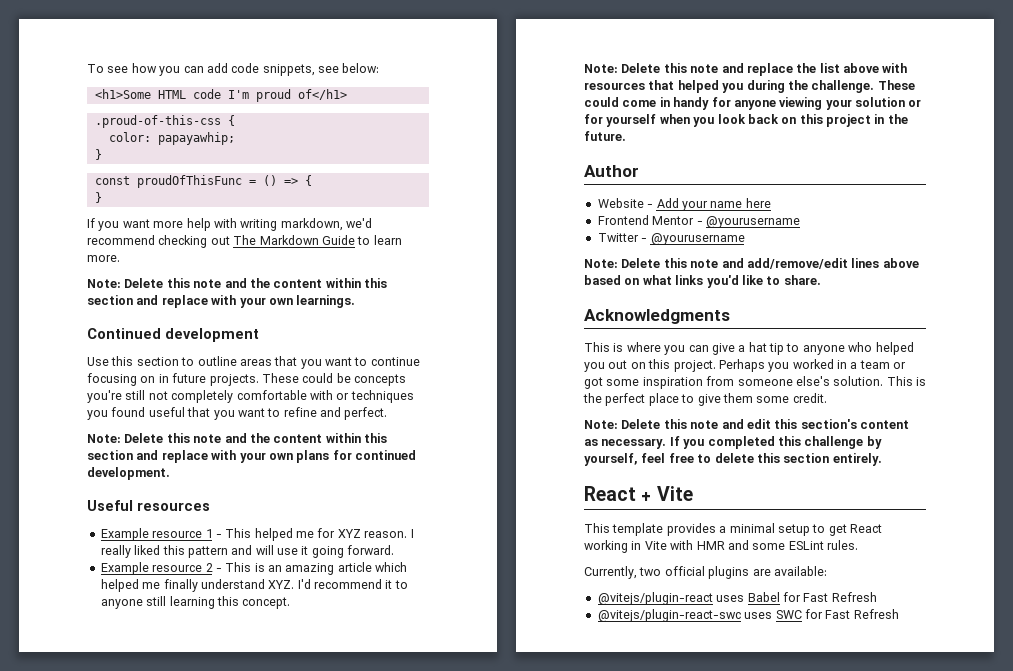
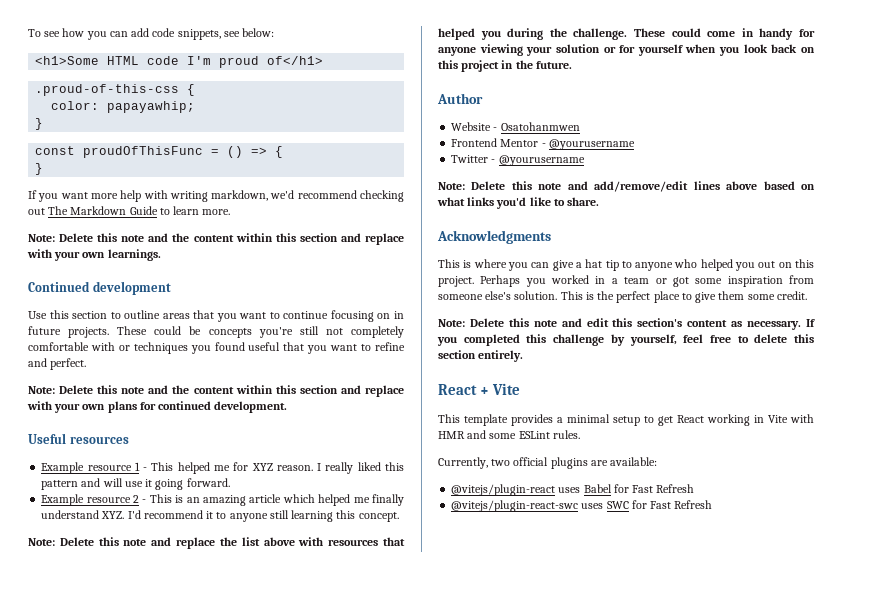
[656,198,771,211] Add your name here -> [500,122,580,131] Osatohanmwen

